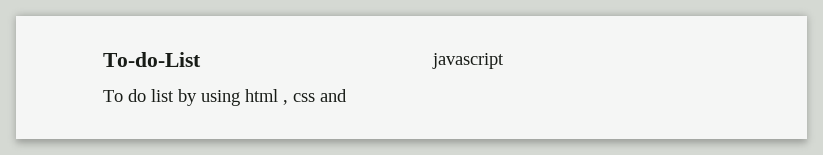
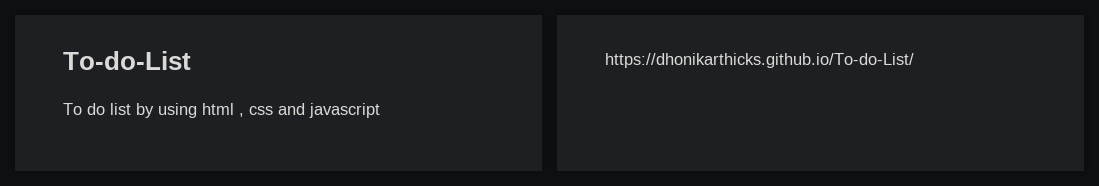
(504, 61) none -> [605,53,914,68] https://dhonikarthicks.github.io/To-do-List/

